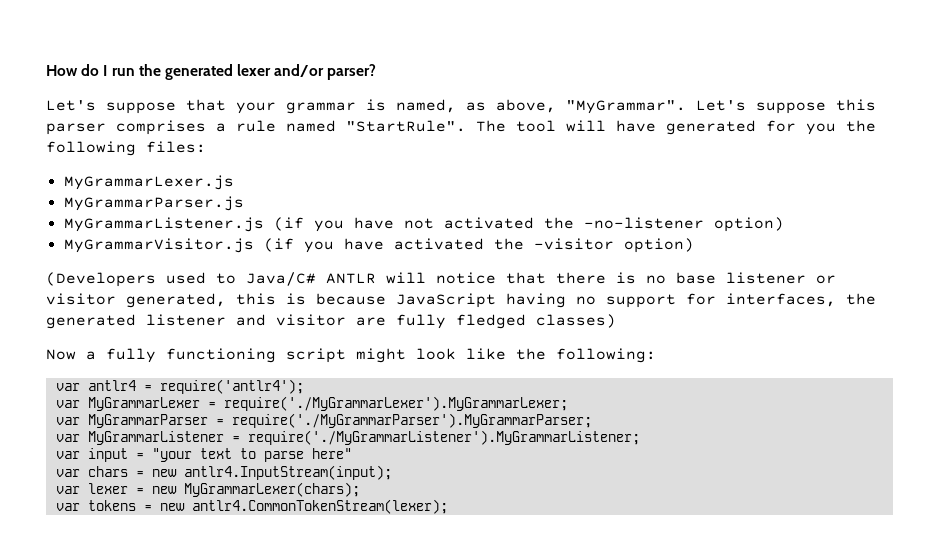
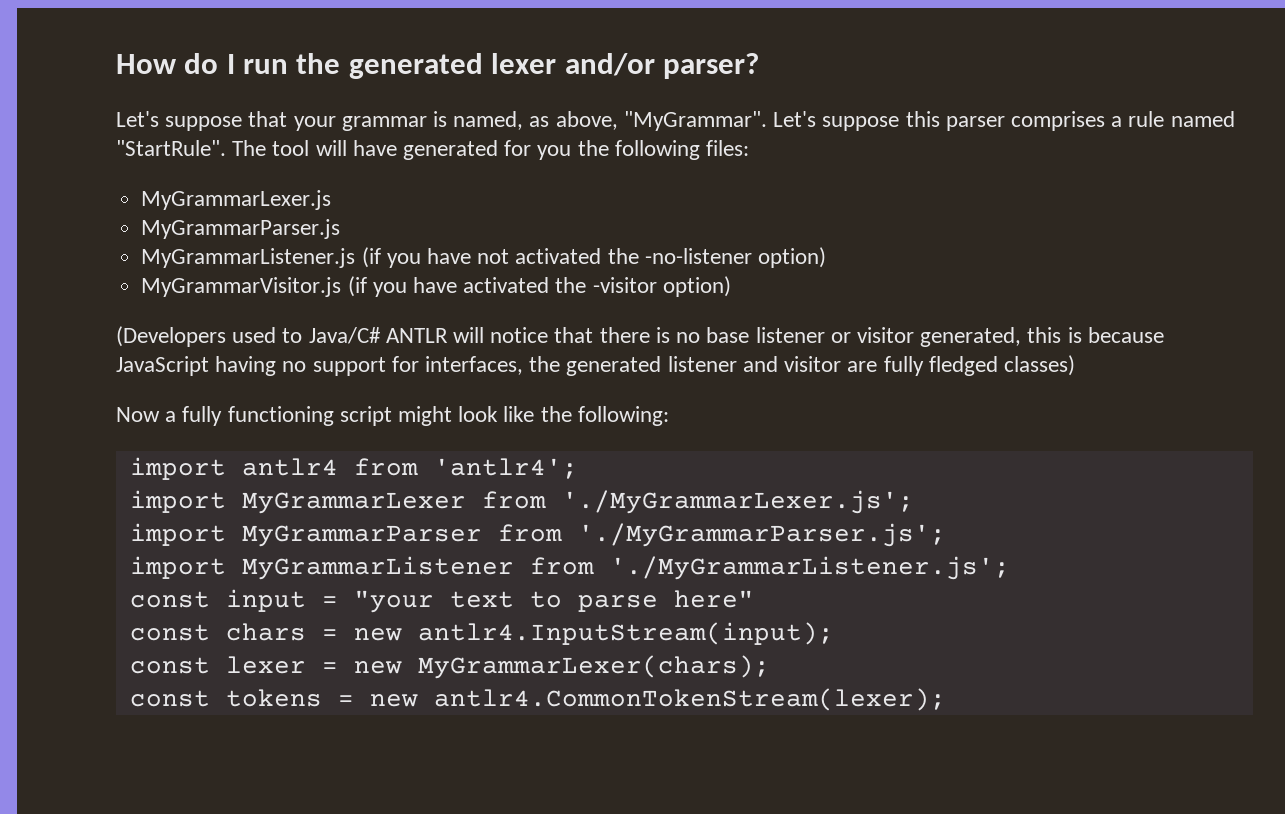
[55,379,304,394] [55,396,568,411] [55,413,592,428] [55,430,640,445] [55,451,80,459] var antlr4 = require('antlr4'); // var MyGrammarLexer = require('./MyGrammarLexer').MyGrammarLexer; // var MyGrammarParser = require('./MyGrammarParser').MyGrammarParser; // var MyGrammarListener = require('./MyGrammarListener').MyGrammarListener; // var -> [129,457,578,480] [129,490,914,514] [129,523,946,547] [129,556,1010,580] [129,591,210,608] import antlr4 from 'antlr4'; // import MyGrammarLexer from './MyGrammarLexer.js'; // import MyGrammarParser from './MyGrammarParser.js'; // import MyGrammarListener from './MyGrammarListener.js'; // const
[55,469,80,477] var -> [129,624,210,641] const
[55,486,80,494] var -> [129,657,210,674] const
[55,503,80,511] var -> [129,690,210,707] const

